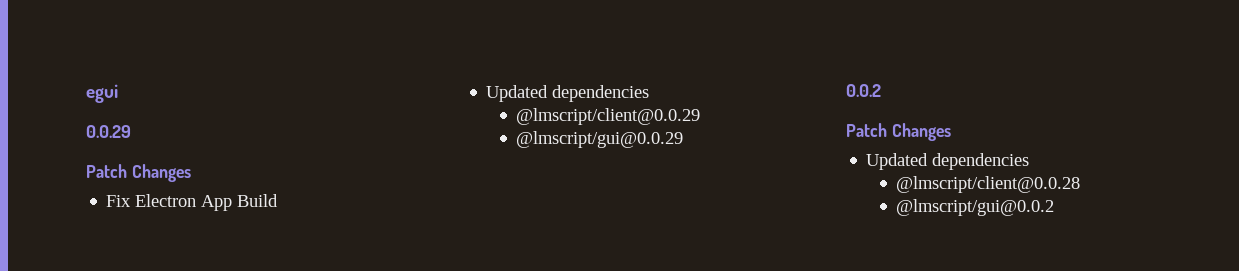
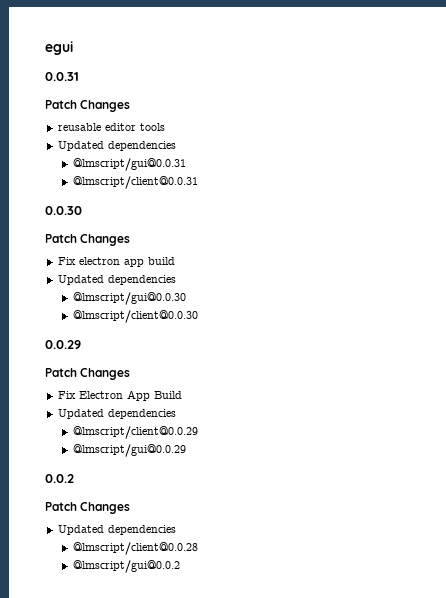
(118, 93) none -> [45,72,79,81] [45,100,131,112] [57,123,165,131] [57,141,176,151] [72,158,186,171] [72,176,198,189] [45,206,82,215] [45,234,131,246] [57,257,175,267] [57,275,176,285] [72,292,186,305] [72,310,198,323] // 0.0.31 // Patch Changes // reusable editor tools // Updated dependencies // @lmscript/gui@0.0.31 // @lmscript/client@0.0.31 // 0.0.30 // Patch Changes // Fix electron app build // Updated dependencies // @lmscript/gui@0.0.30 // @lmscript/client@0.0.30

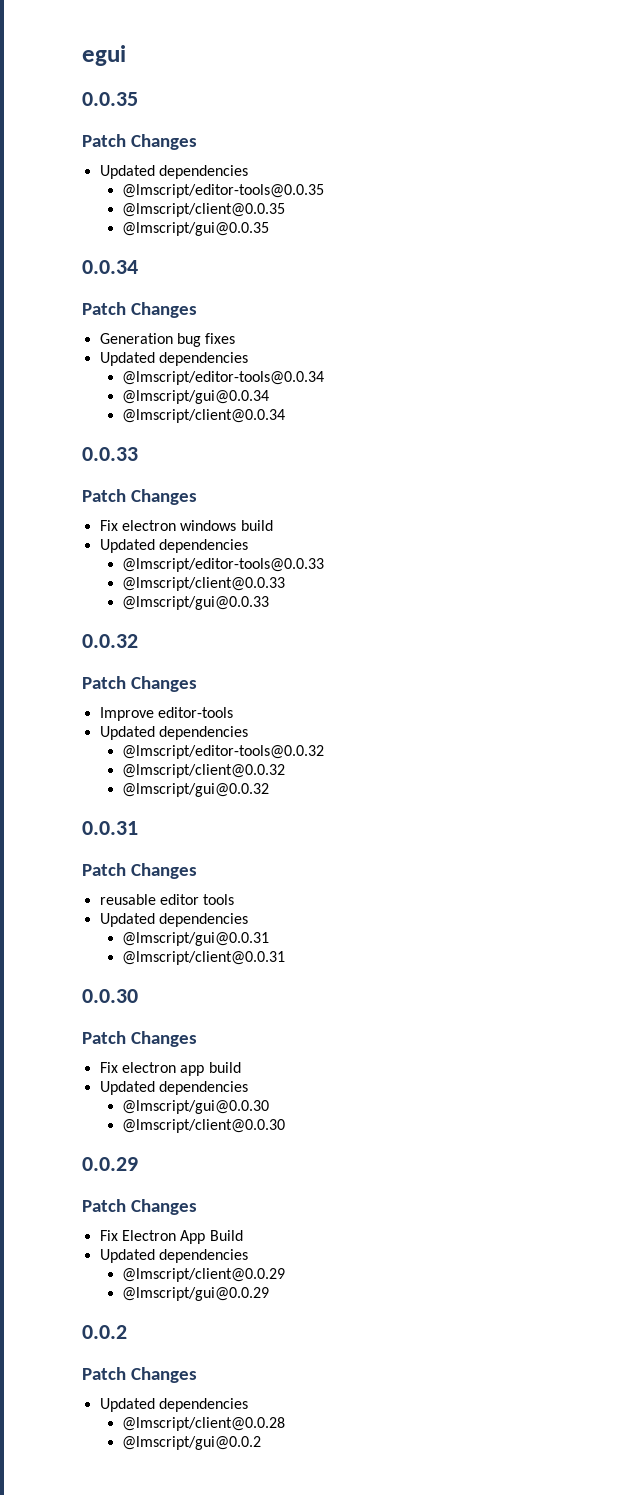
(73, 48) none -> [82,92,138,106] [82,134,197,150] [99,165,248,179] [122,184,325,198] [122,203,286,217] [122,222,270,236] [82,260,138,274] [82,302,197,318] [99,333,236,347] [99,352,248,366] [122,371,325,385] [122,390,270,404] [122,409,286,423] [82,447,138,461] [82,489,197,505] [99,520,273,531] [99,539,248,553] [122,558,325,572] [122,577,286,591] [122,596,270,610] [82,634,138,648] [82,676,197,692] [99,707,233,721] [99,726,248,740] [122,745,325,759] [122,764,286,778] [122,783,270,797] // 0.0.35 // Patch Changes // Updated dependencies // @lmscript/editor-tools@0.0.35 // @lmscript/client@0.0.35 // @lmscript/gui@0.0.35 // 0.0.34 // Patch Changes // Generation bug fixes // Updated dependencies // @lmscript/editor-tools@0.0.34 // @lmscript/gui@0.0.34 // @lmscript/client@0.0.34 // 0.0.33 // Patch Changes // Fix electron windows build // Updated dependencies // @lmscript/editor-tools@0.0.33 // @lmscript/client@0.0.33 // @lmscript/gui@0.0.33 // 0.0.32 // Patch Changes // Improve editor-tools // Updated dependencies // @lmscript/editor-tools@0.0.32 // @lmscript/client@0.0.32 // @lmscript/gui@0.0.32

